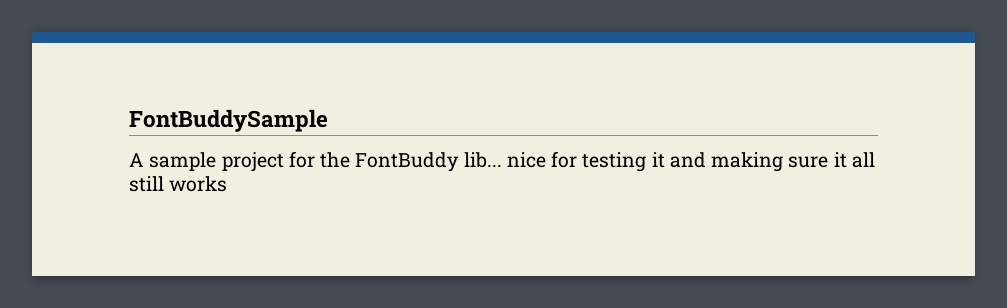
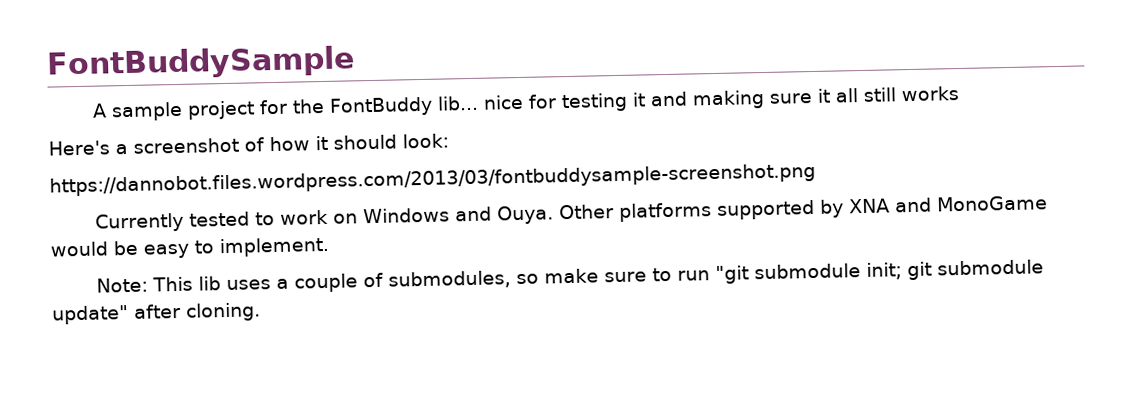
(228, 184) none -> [48,133,449,156] [49,162,816,197] [95,195,1049,233] [50,236,330,259] [96,259,1045,293] [52,302,261,325] // Here's a screenshot of how it should look: // https://dannobot.files.wordpress.com/2013/03/fontbuddysample-screenshot.png // Currently tested to work on Windows and Ouya. Other platforms supported by XNA and MonoGame would be easy to implement. // Note: This lib uses a couple of submodules, so make sure to run "git submodule init; git submodule update" after cloning.

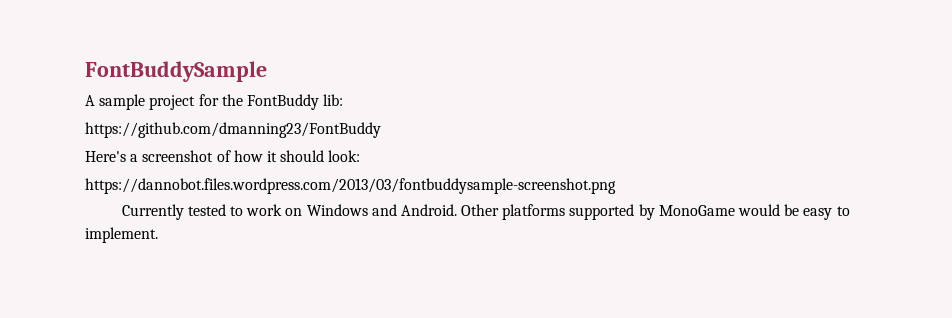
[437,85,960,113] lib... nice for testing it and making sure it all still works -> [323,94,344,106] [85,122,381,138] lib: // https://github.com/dmanning23/FontBuddy
[497,205,555,225] Ouya. -> [400,204,457,216] Android.
[848,197,933,214] XNA and -> (655, 212) none
[96,259,1045,293] [52,302,261,325] // Note: This lib uses a couple of submodules, so make sure to run "git submodule init; git submodule update" after cloning. -> (158, 235) none

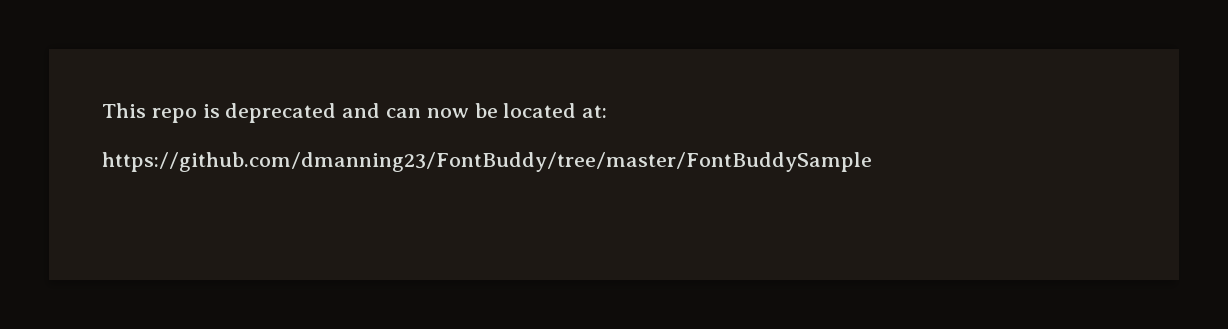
[85,61,267,82] [85,94,344,110] [85,122,381,138] [85,150,361,162] [85,178,616,194] [121,204,850,220] [85,227,158,243] FontBuddySample // A sample project for the FontBuddy lib: // https://github.com/dmanning23/FontBuddy // Here's a screenshot of how it should look: // https://dannobot.files.wordpress.com/2013/03/fontbuddysample-screenshot.png // Currently tested to work on Windows and Android. Other platforms supported by MonoGame would be easy to implement. -> [102,103,608,123] [102,152,872,172] This repo is deprecated and can now be located at: // https://github.com/dmanning23/FontBuddy/tree/master/FontBuddySample

